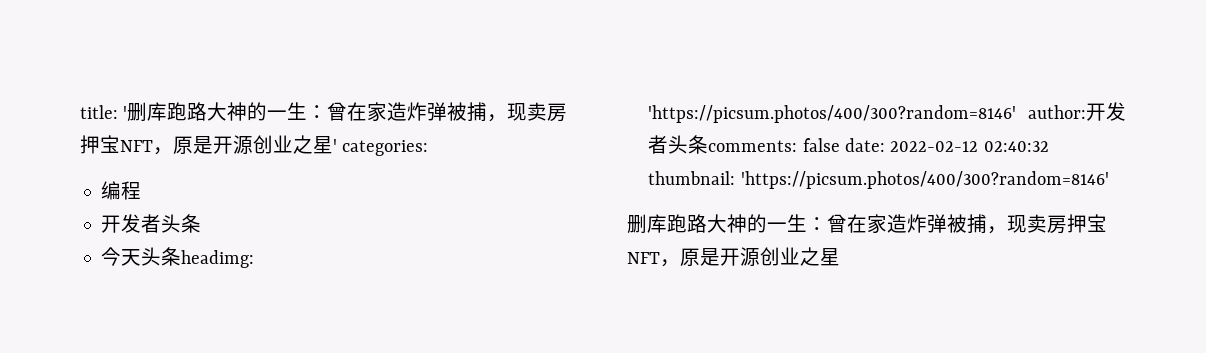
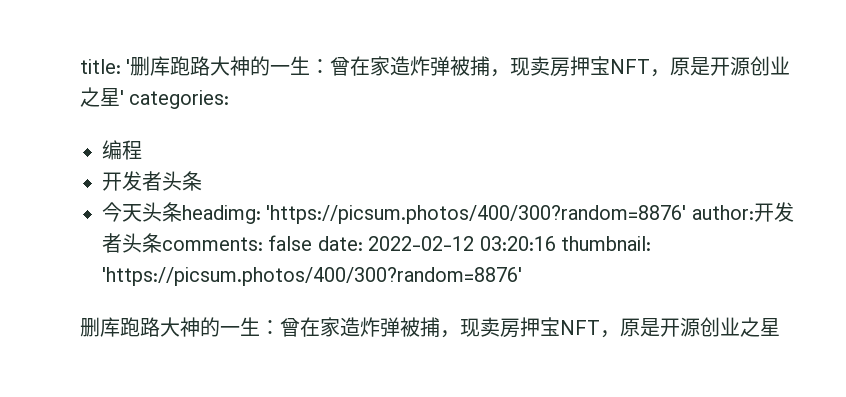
[648,105,1017,123] 'https://picsum.photos/400/300?random=8146' -> [266,205,687,224] 'https://picsum.photos/400/300?random=8876'
[983,141,1049,152] [648,171,1109,189] 02:40:32 thumbnail: 'https://picsum.photos/400/300?random=8146' -> [479,236,651,251] [102,267,522,286] 03:20:16 thumbnail: 'https://picsum.photos/400/300?random=8876'

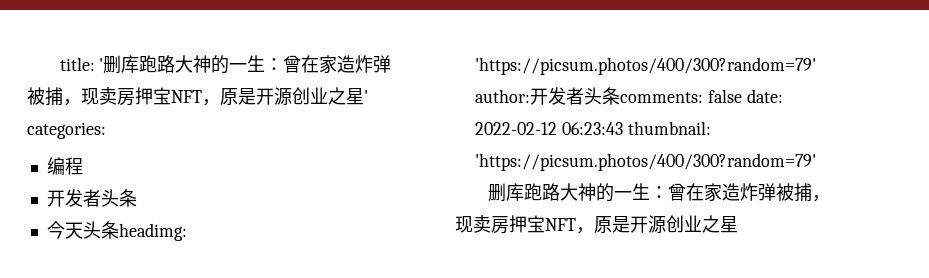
[266,205,687,224] 'https://picsum.photos/400/300?random=8876' -> [474,57,816,75] 'https://picsum.photos/400/300?random=79'
[479,236,651,251] [102,267,522,286] 03:20:16 thumbnail: 'https://picsum.photos/400/300?random=8876' -> [561,121,711,135] [474,153,816,171] 06:23:43 thumbnail: 'https://picsum.photos/400/300?random=79'

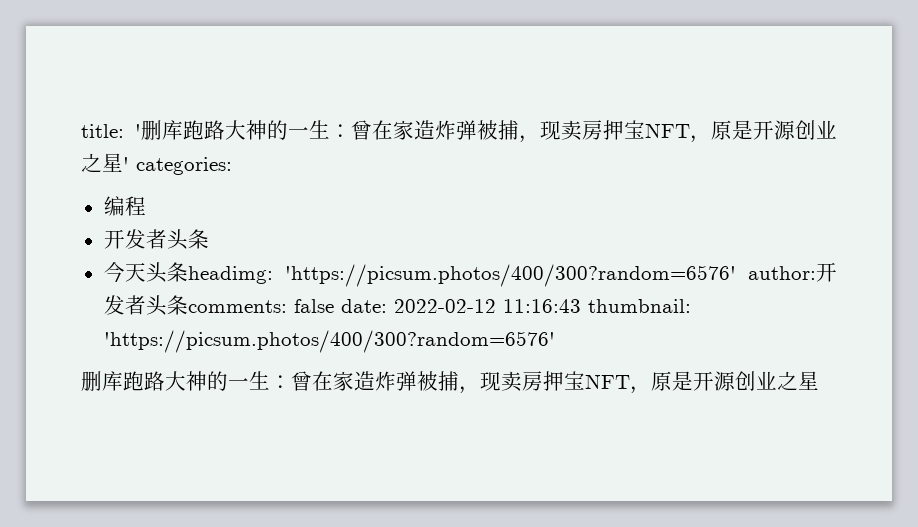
[474,57,816,75] 'https://picsum.photos/400/300?random=79' -> [284,264,736,287] 'https://picsum.photos/400/300?random=6576'
[561,121,711,135] [474,153,816,171] 06:23:43 thumbnail: 'https://picsum.photos/400/300?random=79' -> [502,299,691,313] [103,330,555,353] 11:16:43 thumbnail: 'https://picsum.photos/400/300?random=6576'

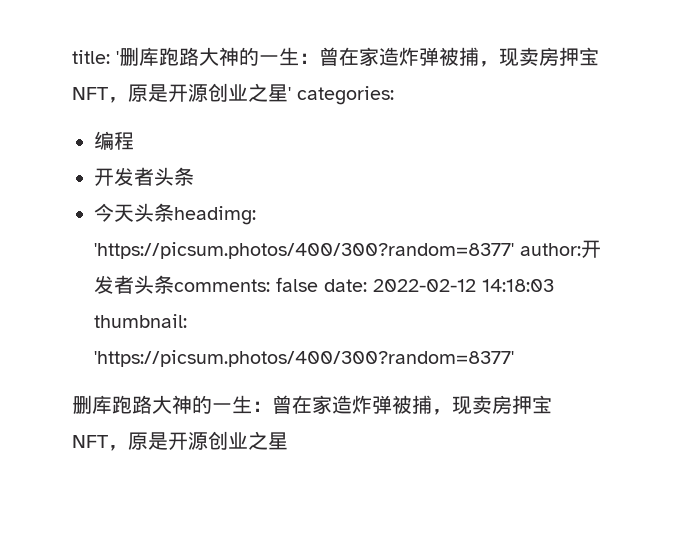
[284,264,736,287] 'https://picsum.photos/400/300?random=6576' -> [94,242,514,259] 'https://picsum.photos/400/300?random=8377'
[502,299,691,313] [103,330,555,353] 11:16:43 thumbnail: 'https://picsum.photos/400/300?random=6576' -> [482,279,554,292] [94,314,187,328] [94,350,514,367] 14:18:03 thumbnail: 'https://picsum.photos/400/300?random=8377'

